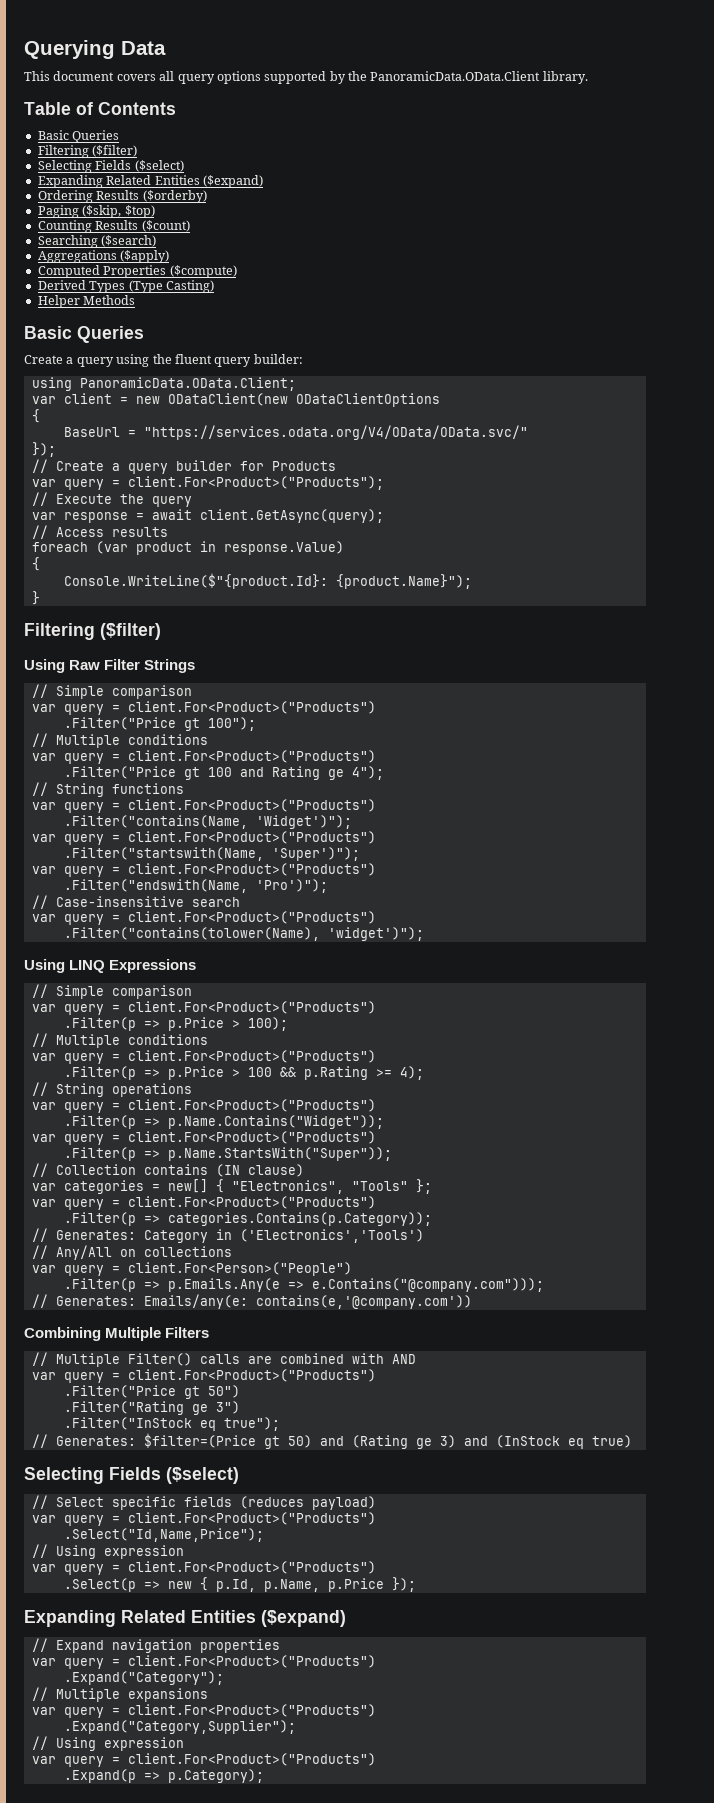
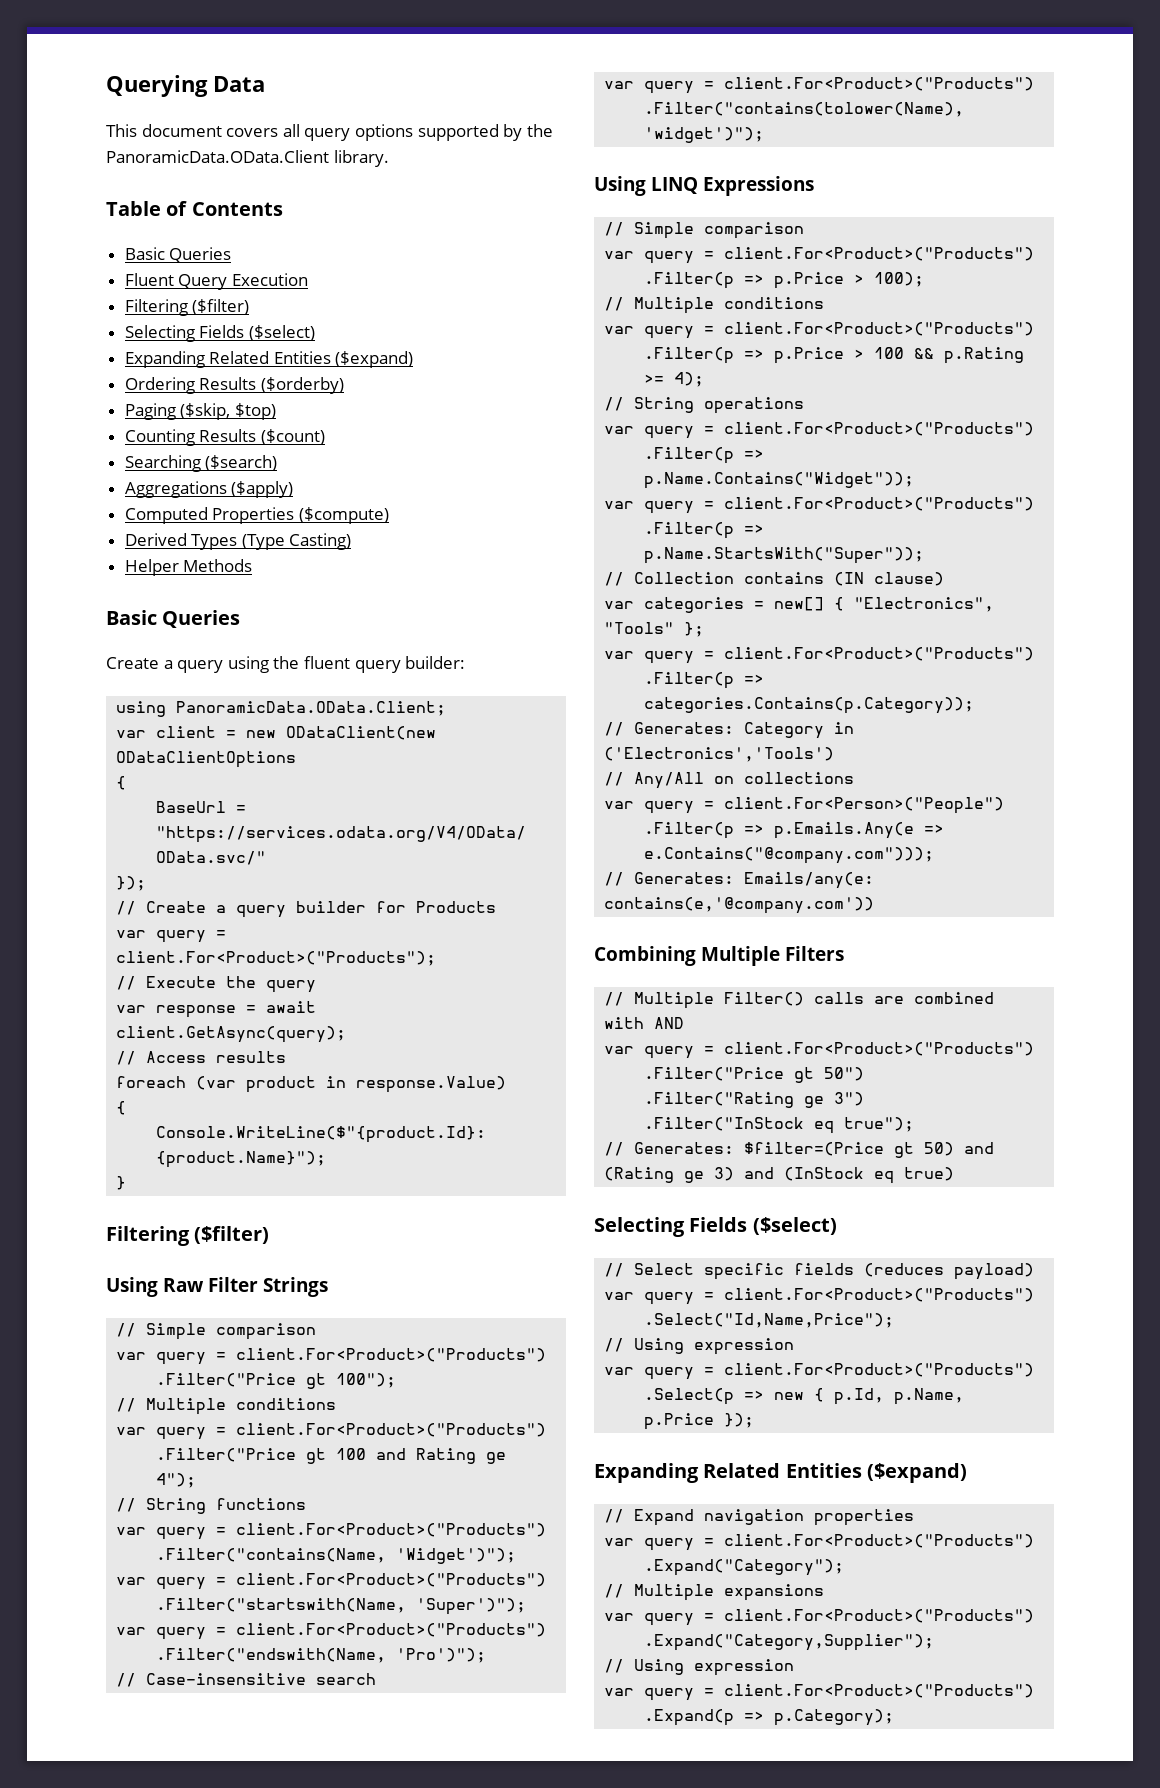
(120, 136) none -> [124,273,308,290] // Fluent Query Execution

